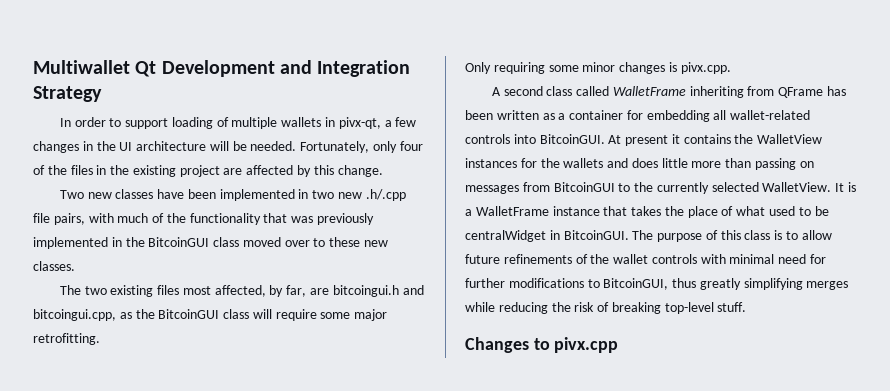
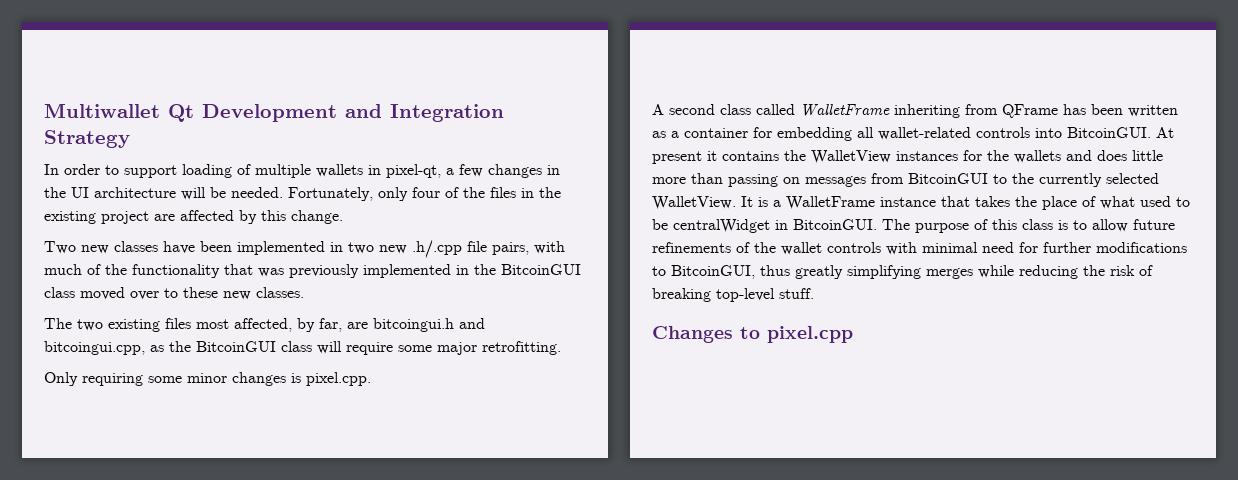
[338,117,381,129] pivx-qt, -> [386,164,441,178] pixel-qt,
[680,62,731,74] pivx.cpp. -> [306,372,371,386] pixel.cpp.
[554,337,619,353] pivx.cpp -> [767,326,853,343] pixel.cpp

